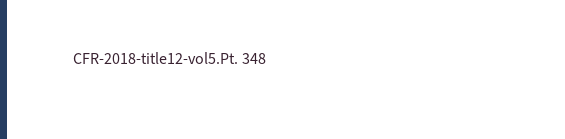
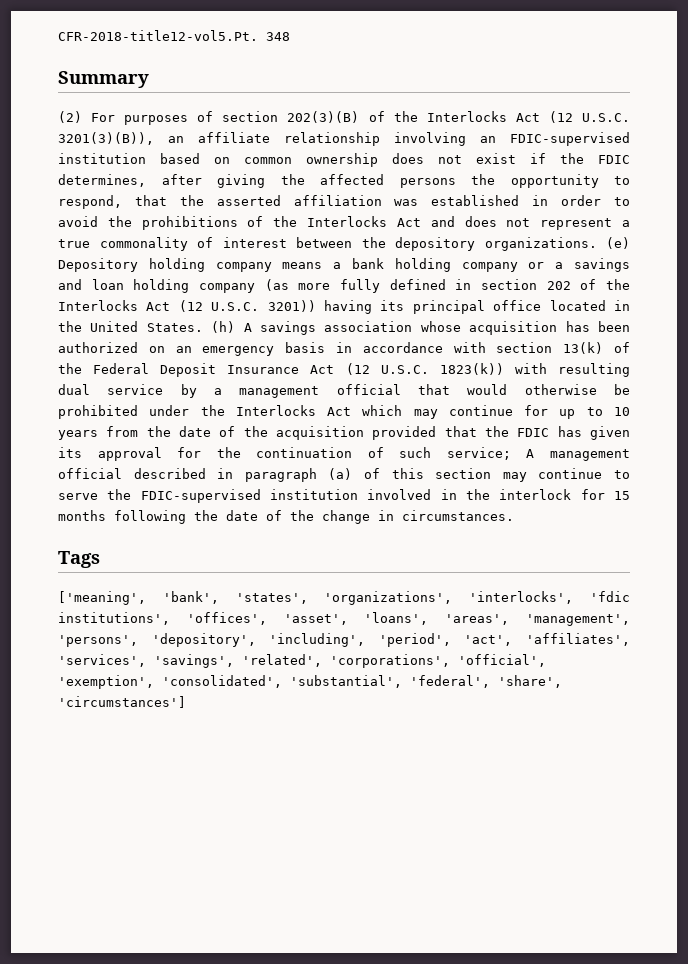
(267, 58) none -> [58,71,149,88] [58,111,630,125] [58,132,630,146] [58,153,630,167] [58,174,630,188] [58,195,631,209] [58,216,630,230] [58,237,630,251] [58,258,631,272] [58,279,630,293] [58,300,630,314] [58,321,630,335] [58,342,630,356] [58,363,630,377] [58,384,630,398] [58,405,630,419] [58,426,630,440] [58,447,630,461] [58,468,631,482] [58,489,630,503] [58,510,514,524] [58,551,100,568] [58,591,630,605] [58,612,630,626] [58,633,630,647] [58,654,546,668] [58,675,562,689] [58,696,186,708] // Summary // (2) For purposes of section 202(3)(B) of the Interlocks Act (12 U.S.C. 3201(3)(B)), an affiliate relationship involving an FDIC-supervised institution based on common ownership does not exist if the FDIC determines, after giving the affected persons the opportunity to respond, that the asserted affiliation was established in order to avoid the prohibitions of the Interlocks Act and does not represent a true commonality of interest between the depository organizations. (e) Depository holding company means a bank holding company or a savings and loan holding company (as more fully defined in section 202 of the Interlocks Act (12 U.S.C. 3201)) having its principal office located in the United States. (h) A savings association whose acquisition has been authorized on an emergency basis in accordance with section 13(k) of the Federal Deposit Insurance Act (12 U.S.C. 1823(k)) with resulting dual service by a management official that would otherwise be prohibited under the Interlocks Act which may continue for up to 10 years from the date of the acquisition provided that the FDIC has given its approval for the continuation of such service; A management official described in paragraph (a) of this section may continue to serve the FDIC-supervised institution involved in the interlock for 15 months following the date of the change in circumstances. // Tags // ['meaning', 'bank', 'states', 'organizations', 'interlocks', 'fdic institutions', 'offices', 'asset', 'loans', 'areas', 'management', 'persons', 'depository', 'including', 'period', 'act', 'affiliates', 'services', 'savings', 'related', 'corporations', 'official', 'exemption', 'consolidated', 'substantial', 'federal', 'share', 'circumstances']

